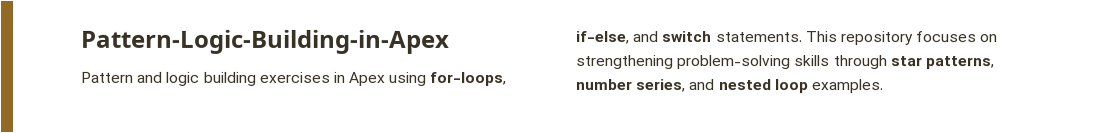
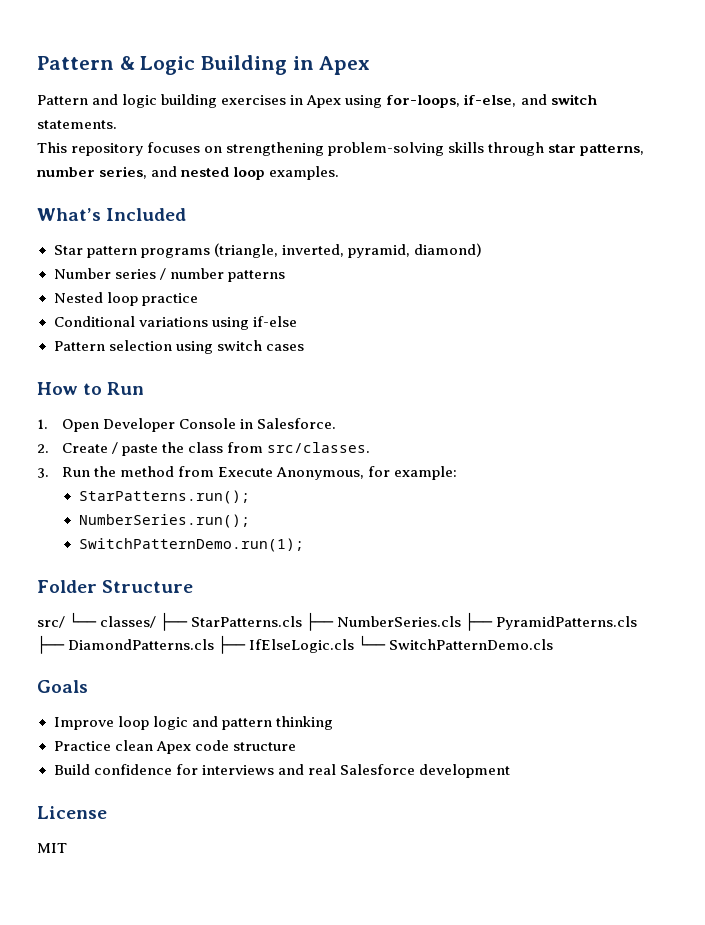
[81,29,450,54] Pattern-Logic-Building-in-Apex -> [37,55,371,75] Pattern & Logic Building in Apex
(803, 37) none -> (117, 124) //
(883, 86) none -> [37,208,187,221] [53,243,482,258] [53,268,285,282] [53,292,198,306] [53,316,297,330] [53,340,304,354] [37,382,145,395] [37,418,337,432] [37,442,371,456] [37,466,458,480] [78,490,250,504] [78,514,250,528] [78,538,304,552] [37,580,194,593] [37,612,638,631] [37,635,554,654] [37,680,88,693] [53,716,333,730] [53,740,296,754] [53,764,510,778] [37,806,107,819] [37,843,67,853] // What’s Included // Star pattern programs (triangle, inverted, pyramid, diamond) // Number series / number patterns // Nested loop practice // Conditional variations using if-else // Pattern selection using switch cases // How to Run // 1. Open Developer Console in Salesforce. // 2. Create / paste the class from src/classes. // 3. Run the method from Execute Anonymous, for example: // StarPatterns.run(); // NumberSeries.run(); // SwitchPatternDemo.run(1); // Folder Structure // src/ └── classes/ ├── StarPatterns.cls ├── NumberSeries.cls ├── PyramidPatterns.cls ├── DiamondPatterns.cls ├── IfElseLogic.cls └── SwitchPatternDemo.cls // Goals // Improve loop logic and pattern thinking // Practice clean Apex code structure // Build confidence for interviews and real Salesforce development // License // MIT

